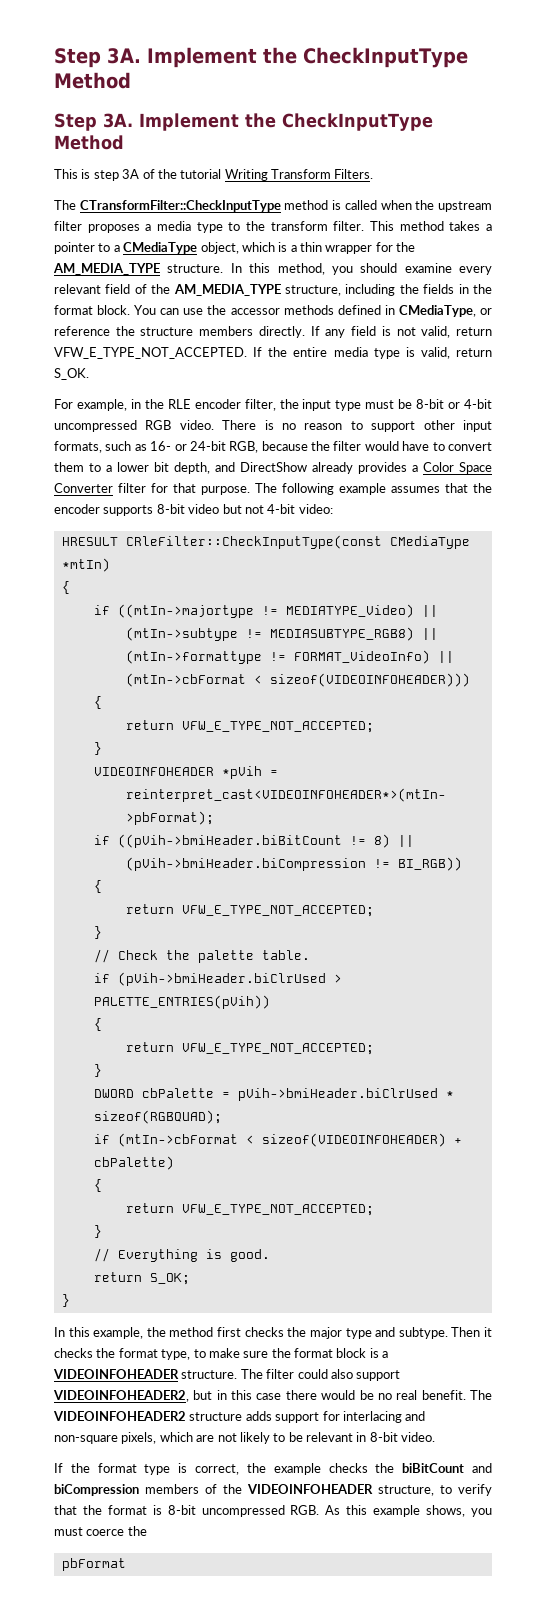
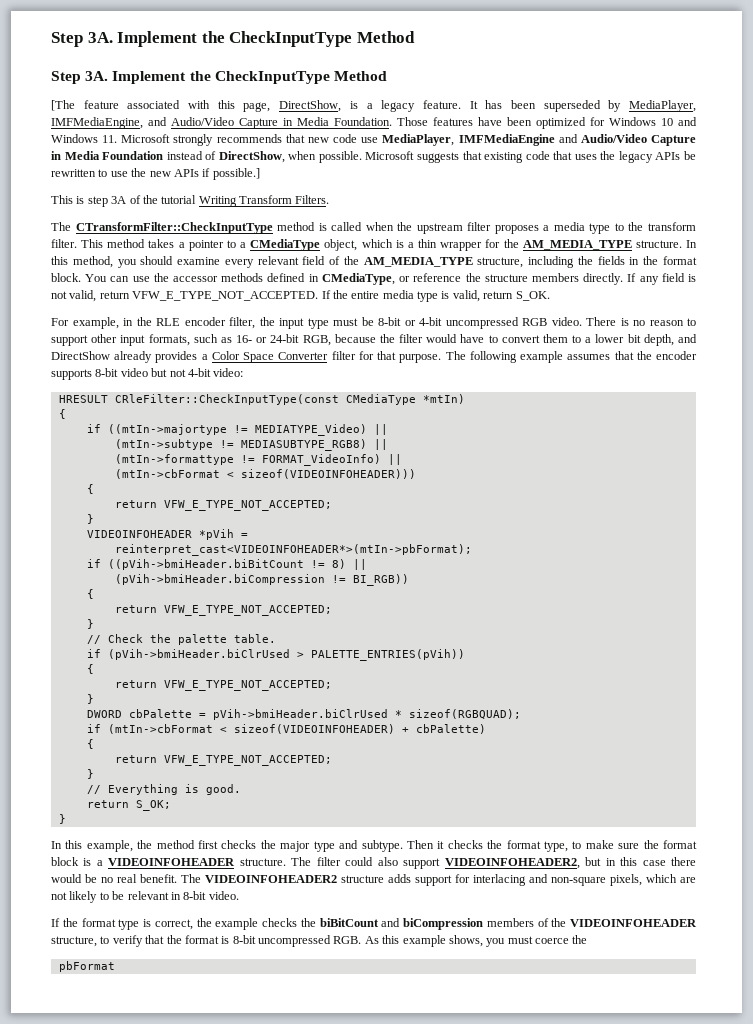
(124, 142) none -> [51,100,696,112] [51,117,697,129] [51,134,696,146] [51,151,696,163] [51,168,260,180] // [The feature associated with this page, DirectShow, is a legacy feature. It has been superseded by MediaPlayer, IMFMediaEngine, and Audio/Video Capture in Media Foundation. Those features have been optimized for Windows 10 and Windows 11. Microsoft strongly recommends that new code use MediaPlayer, IMFMediaEngine and Audio/Video Capture in Media Foundation instead of DirectShow, when possible. Microsoft suggests that existing code that uses the legacy APIs be rewritten to use the new APIs if possible.]

